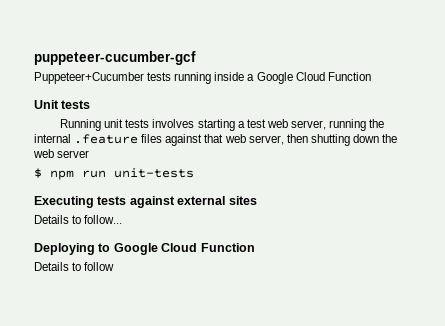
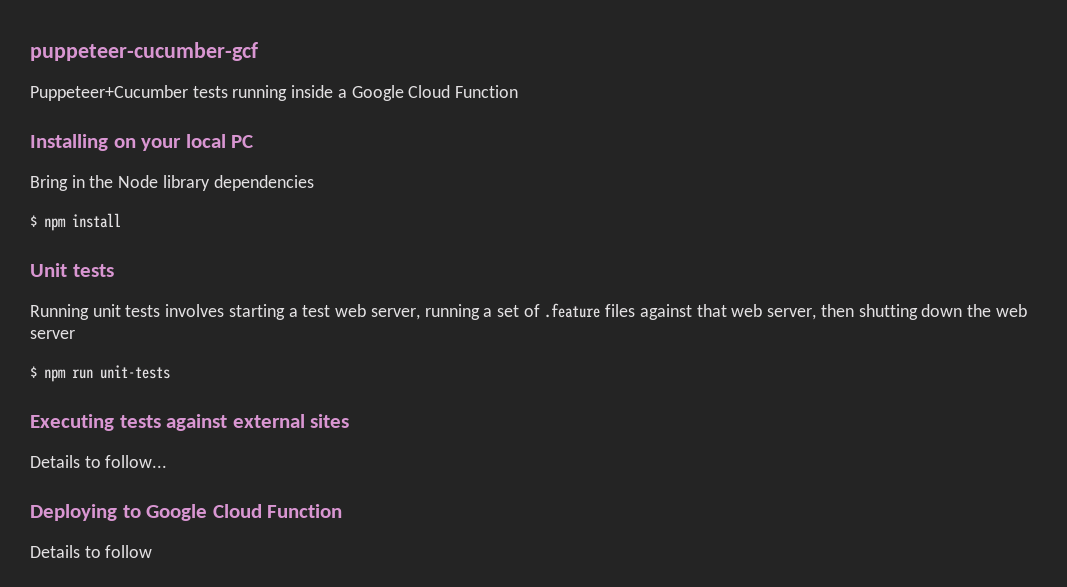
(371, 76) none -> [30,134,254,151] [30,175,314,191] [30,213,121,231] // Installing on your local PC // Bring in the Node library dependencies // $ npm install
[369,119,385,128] [34,134,71,143] the internal -> [483,304,540,317] a set of

